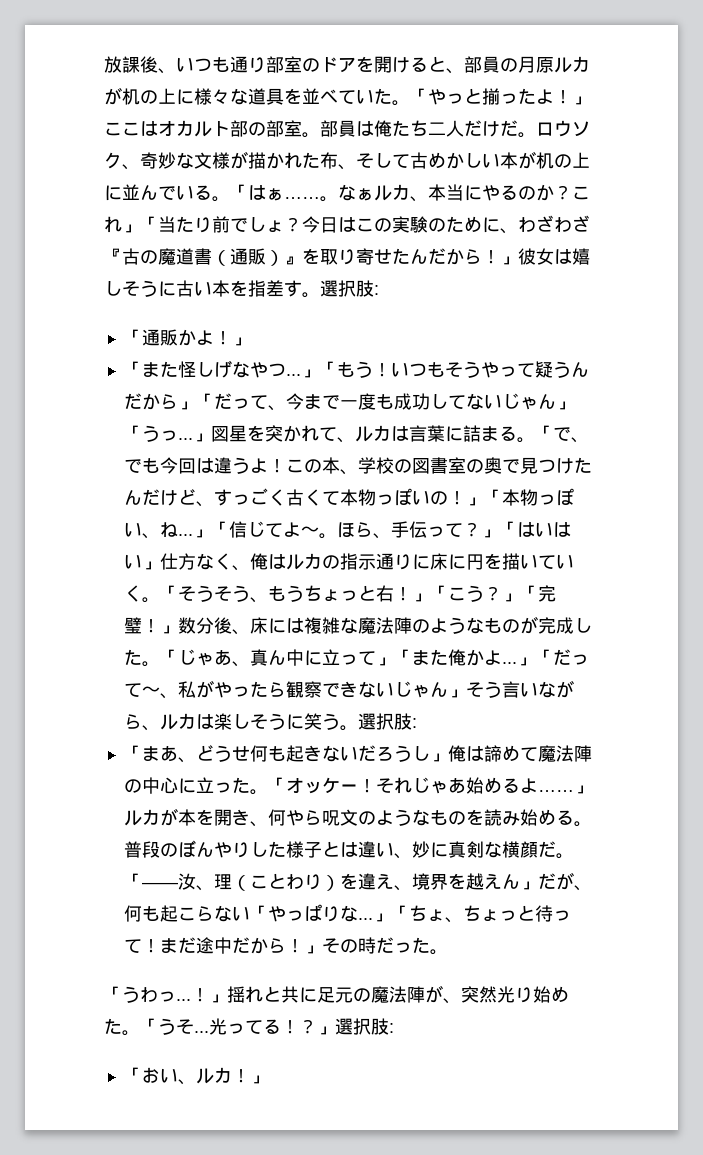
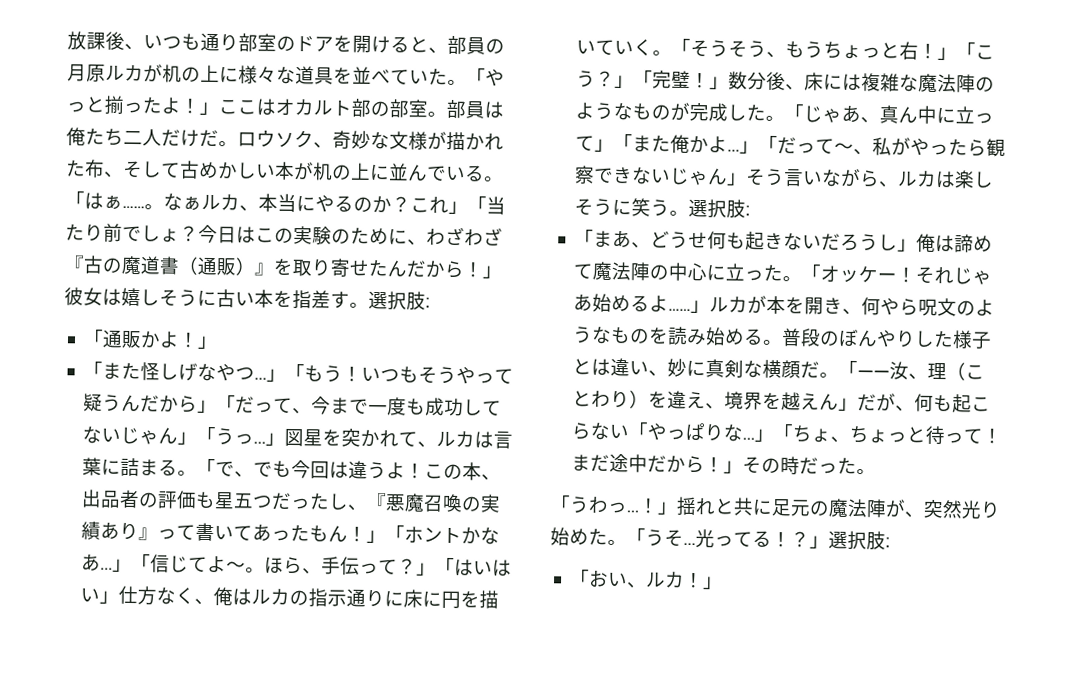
[357,457,592,474] [123,488,574,507] [123,522,178,539] 学校の図書室の奥で見つけたんだけど、すっごく古くて本物っぽいの！」「本物っぽい、ね -> [81,489,502,513] [81,521,501,545] [81,553,102,572] 出品者の評価も星五つだったし、『悪魔召喚の実績あり』って書いてあったもん！」「ホントかなあ

